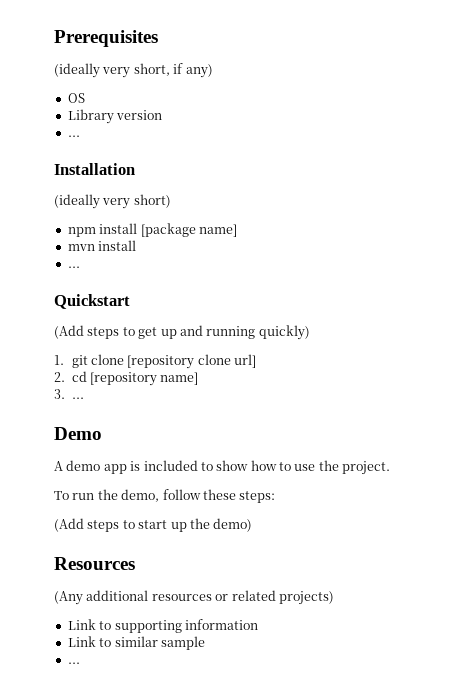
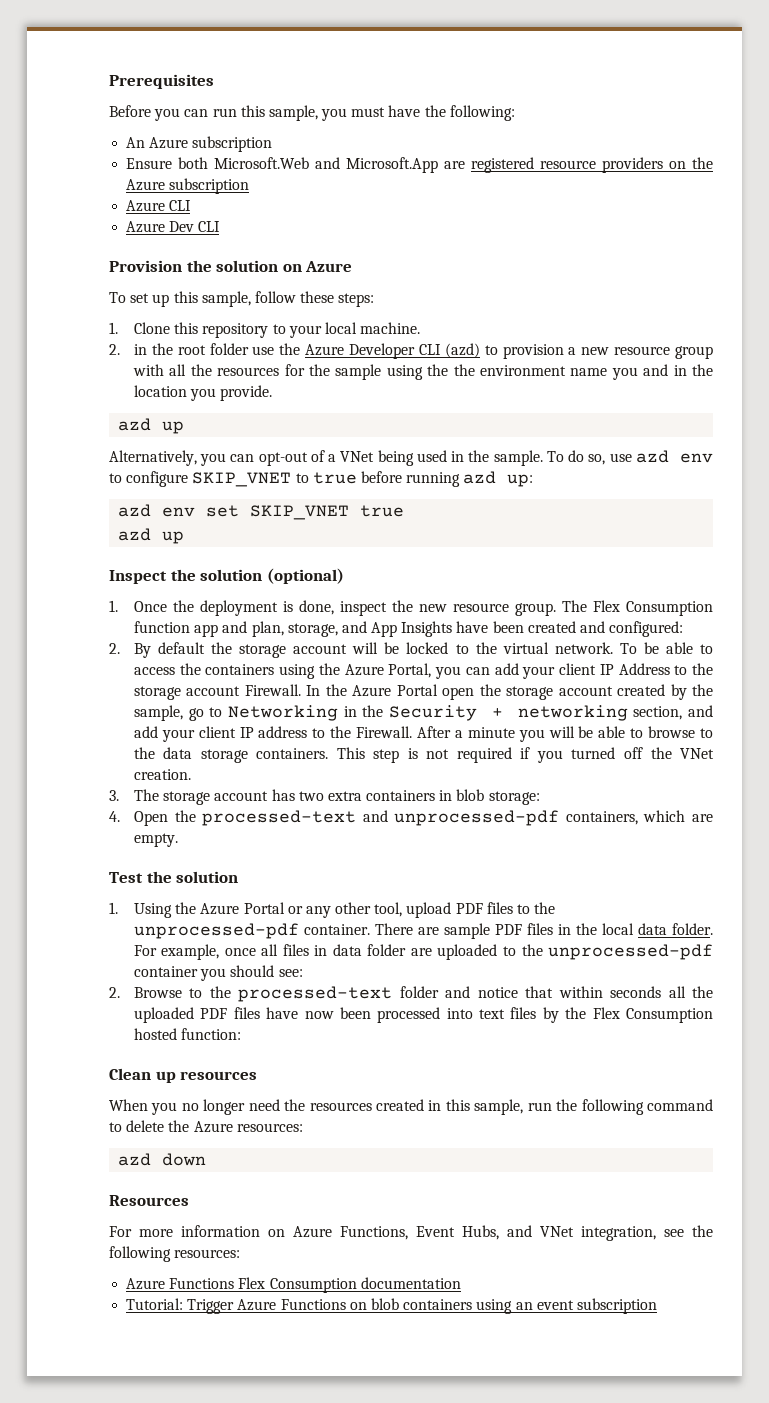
[54,63,213,78] [67,93,85,103] [67,109,163,124] [67,135,80,137] [54,163,135,175] [54,194,171,209] [67,223,237,237] [67,240,137,251] [67,266,80,268] [54,294,130,309] [54,325,310,340] [54,354,257,369] [54,371,199,386] [54,389,84,399] [54,427,102,440] [54,460,391,475] [54,489,276,503] [54,518,253,532] [54,557,135,570] [54,590,334,605] [67,619,258,633] [67,636,205,650] [67,662,80,664] (ideally very short, if any) // OS // Library version // ... // Installation // (ideally very short) // npm install [package name] // mvn install // ... // Quickstart // (Add steps to get up and running quickly) // 1. git clone [repository clone url] // 2. cd [repository name] // 3. ... // Demo // A demo app is included to show how to use the project. // To run the demo, follow these steps: // (Add steps to start up the demo) // Resources // (Any additional resources or related projects) // Link to supporting information // Link to similar sample // ... -> [109,105,515,121] [126,136,273,152] [126,157,713,173] [126,178,250,194] [126,200,192,212] [126,221,221,233] [109,260,353,272] [109,291,375,307] [109,322,421,338] [109,343,714,359] [132,364,713,380] [133,385,273,401] [118,418,185,434] [109,450,713,466] [109,471,534,487] [118,504,405,520] [118,528,185,544] [109,568,344,584] [109,600,713,616] [133,621,684,637] [109,642,713,658] [133,663,714,679] [133,684,713,700] [133,705,713,721] [133,726,713,742] [133,747,714,763] [133,769,191,780] [109,789,540,805] [109,810,713,826] [133,833,178,847] [109,871,239,883] [109,902,556,918] [133,923,713,939] [133,944,713,960] [133,965,303,981] [109,986,713,1002] [133,1007,714,1023] [133,1028,242,1040] [109,1068,258,1083] [109,1099,714,1115] [109,1120,303,1133] [118,1153,207,1166] [109,1195,189,1206] [109,1225,713,1241] [109,1246,241,1262] [126,1277,461,1293] [126,1298,657,1314] Before you can run this sample, you must have the following: // An Azure subscription // Ensure both Microsoft.Web and Microsoft.App are registered resource providers on the Azure subscription // Azure CLI // Azure Dev CLI // Provision the solution on Azure // To set up this sample, follow these steps: // 1. Clone this repository to your local machine. // 2. in the root folder use the Azure Developer CLI (azd) to provision a new resource group with all the resources for the sample using the the environment name you and in the location you provide. // azd up // Alternatively, you can opt-out of a VNet being used in the sample. To do so, use azd env to configure SKIP_VNET to true before running azd up: // azd env set SKIP_VNET true // azd up // Inspect the solution (optional) // 1. Once the deployment is done, inspect the new resource group. The Flex Consumption function app and plan, storage, and App Insights have been created and configured: // 2. By default the storage account will be locked to the virtual network. To be able to access the containers using the Azure Portal, you can add your client IP Address to the storage account Firewall. In the Azure Portal open the storage account created by the sample, go to Networking in the Security + networking section, and add your client IP address to the Firewall. After a minute you will be able to browse to the data storage containers. This step is not required if you turned off the VNet creation. // 3. The storage account has two extra containers in blob storage: // 4. Open the processed-text and unprocessed-pdf containers, which are empty. // Test the solution // 1. Using the Azure Portal or any other tool, upload PDF files to the unprocessed-pdf container. There are sample PDF files in the local data folder. For example, once all files in data folder are uploaded to the unprocessed-pdf container you should see: // 2. Browse to the processed-text folder and notice that within seconds all the uploaded PDF files have now been processed into text files by the Flex Consumption hosted function: // Clean up resources // When you no longer need the resources created in this sample, run the following command to delete the Azure resources: // azd down // Resources // For more information on Azure Functions, Event Hubs, and VNet integration, see the following resources: // Azure Functions Flex Consumption documentation // Tutorial: Trigger Azure Functions on blob containers using an event subscription

